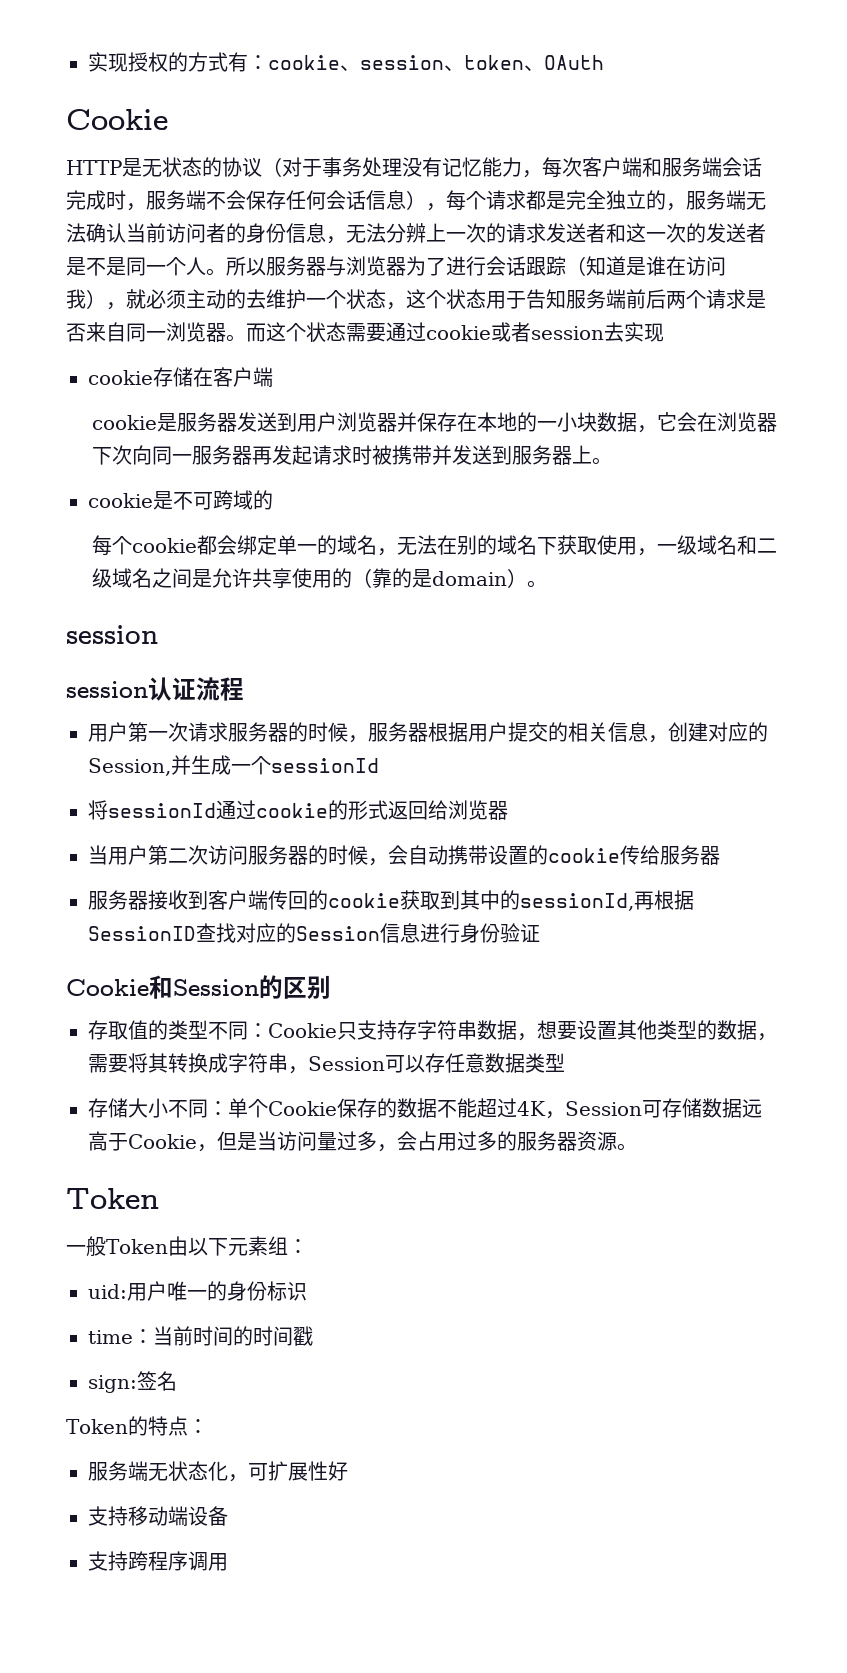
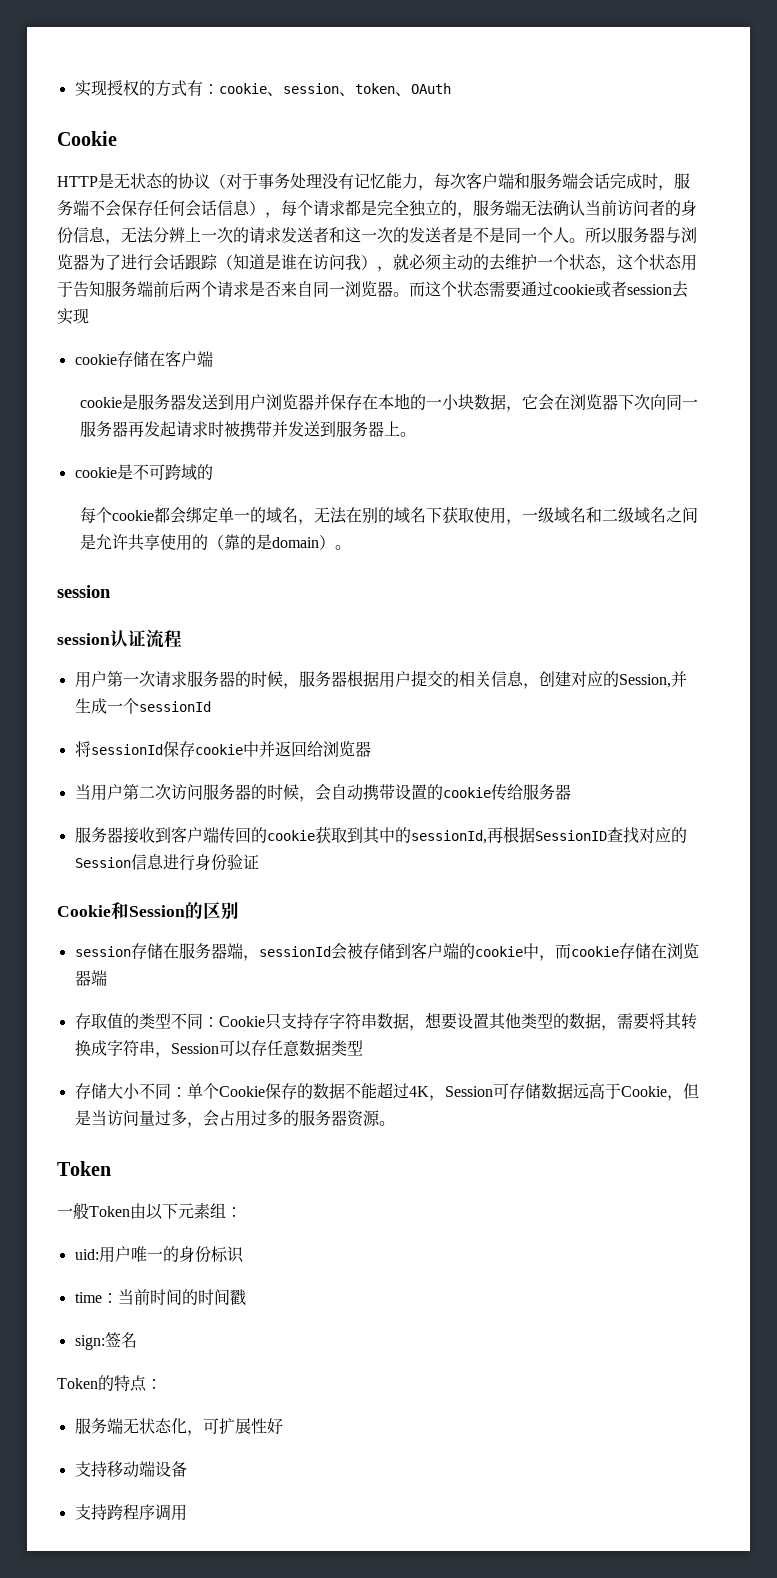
[216,800,388,820] 通过cookie的形式 -> [162,741,275,757] 保存cookie中并
(331, 987) none -> [74,942,699,961] [74,970,107,986] // session存储在服务器端，sessionId会被存储到客户端的cookie中，而cookie存储在浏览器端

